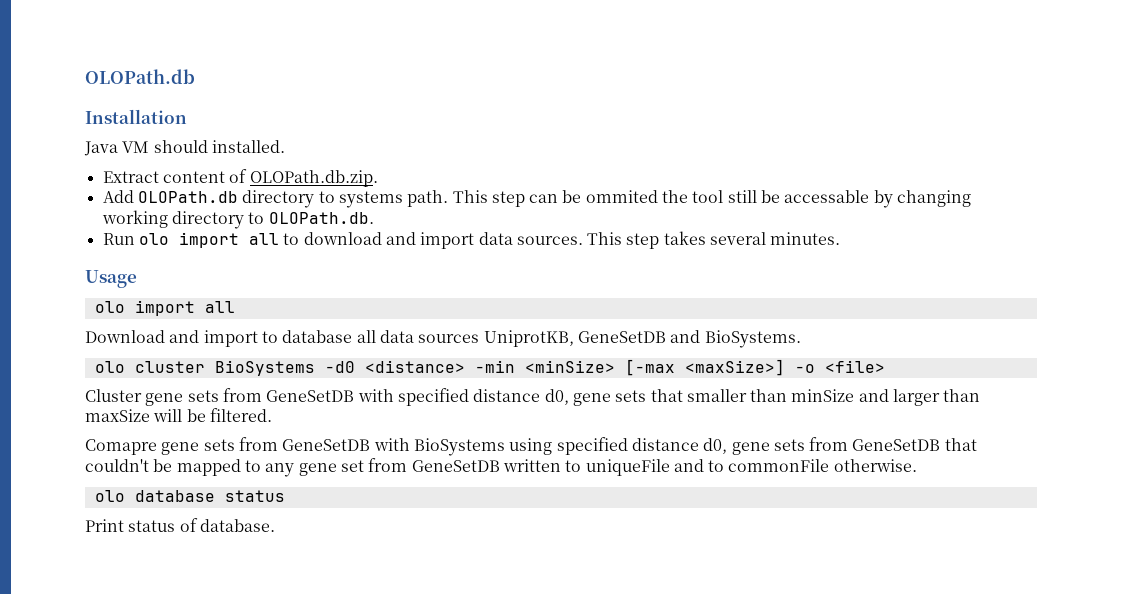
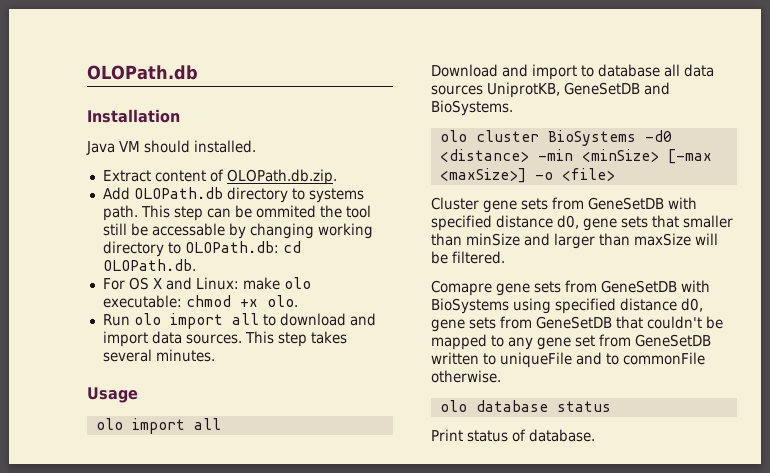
(265, 218) none -> [184,241,301,253] OLOPath.db: cd
(374, 218) none -> [102,277,311,290] [102,295,298,308] // For OS X and Linux: make olo executable: chmod +x olo.

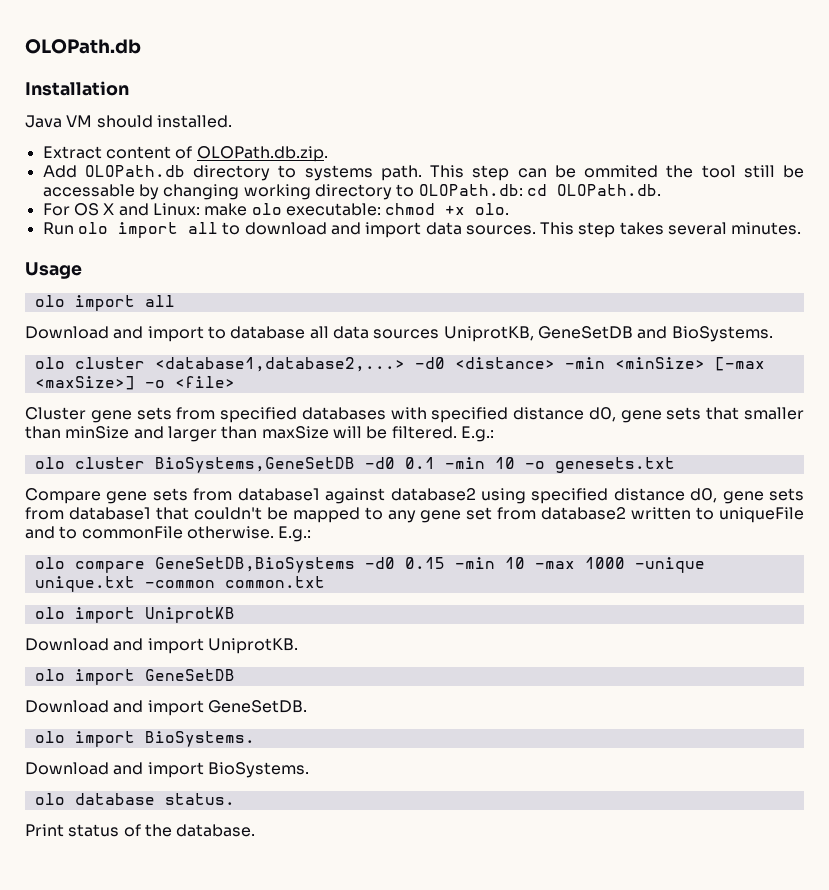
[547,130,636,146] BioSystems -> [154,357,405,372] <database1,database2,...>
[588,197,664,210] GeneSetDB -> [220,407,386,423] specified databases
[431,280,710,296] [431,298,509,314] // Comapre gene sets from GeneSetDB with BioSystems -> [460,426,494,442] [34,457,675,473] [25,488,476,504] E.g.: // olo cluster BioSystems,GeneSetDB -d0 0.1 -min 10 -o genesets.txt // Compare gene sets from database1 against database2
[536,316,612,329] GeneSetDB -> [68,507,151,520] database1
[635,334,711,347] GeneSetDB -> [541,507,627,520] database2
(501, 376) none -> [278,526,312,542] [34,557,705,573] [34,576,325,592] [34,607,235,623] [25,638,298,654] [34,669,235,685] [25,700,307,716] [34,731,255,747] [25,762,309,778] E.g.: // olo compare GeneSetDB,BioSystems -d0 0.15 -min 10 -max 1000 -unique unique.txt -common common.txt // olo import UniprotKB // Download and import UniprotKB. // olo import GeneSetDB // Download and import GeneSetDB. // olo import BioSystems. // Download and import BioSystems.
[556,401,611,412] status -> [164,793,235,805] status.
(526, 435) none -> [144,824,172,837] the

